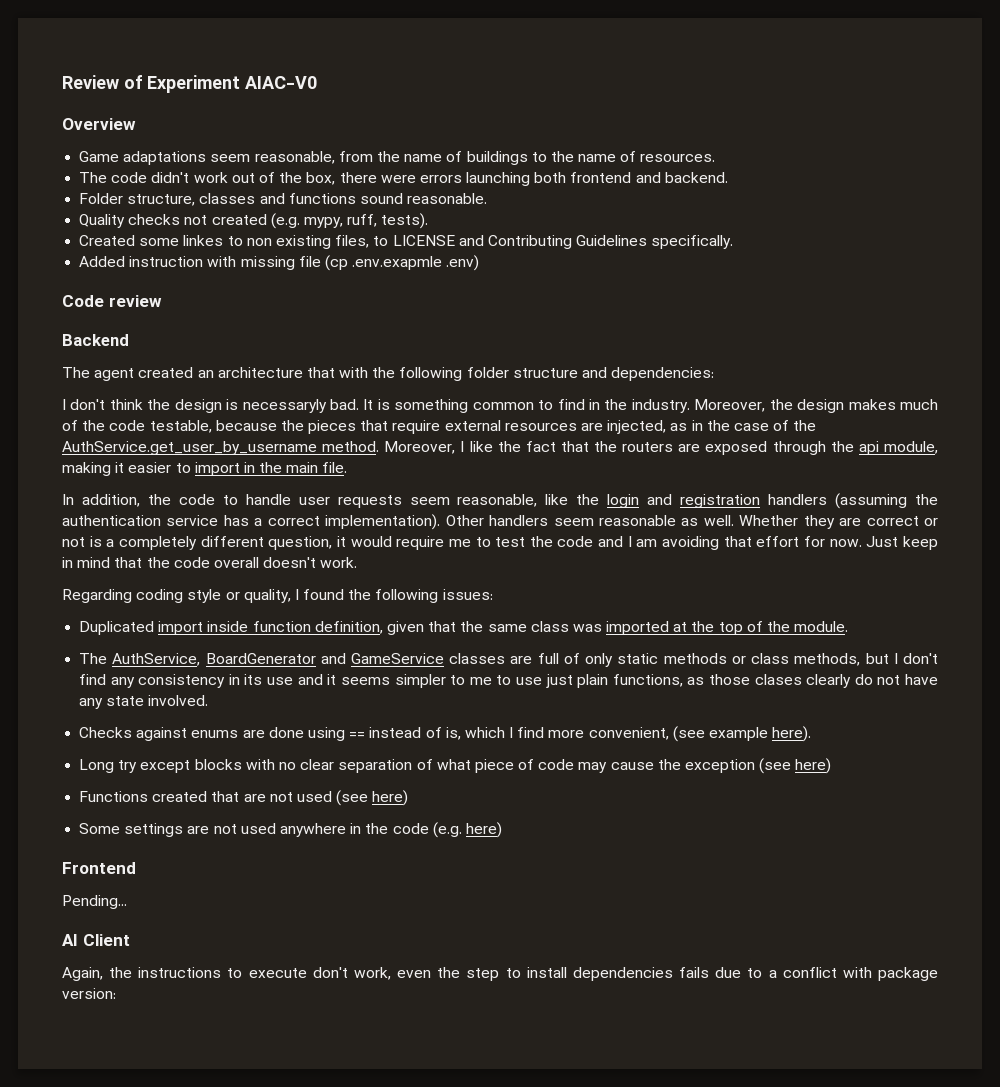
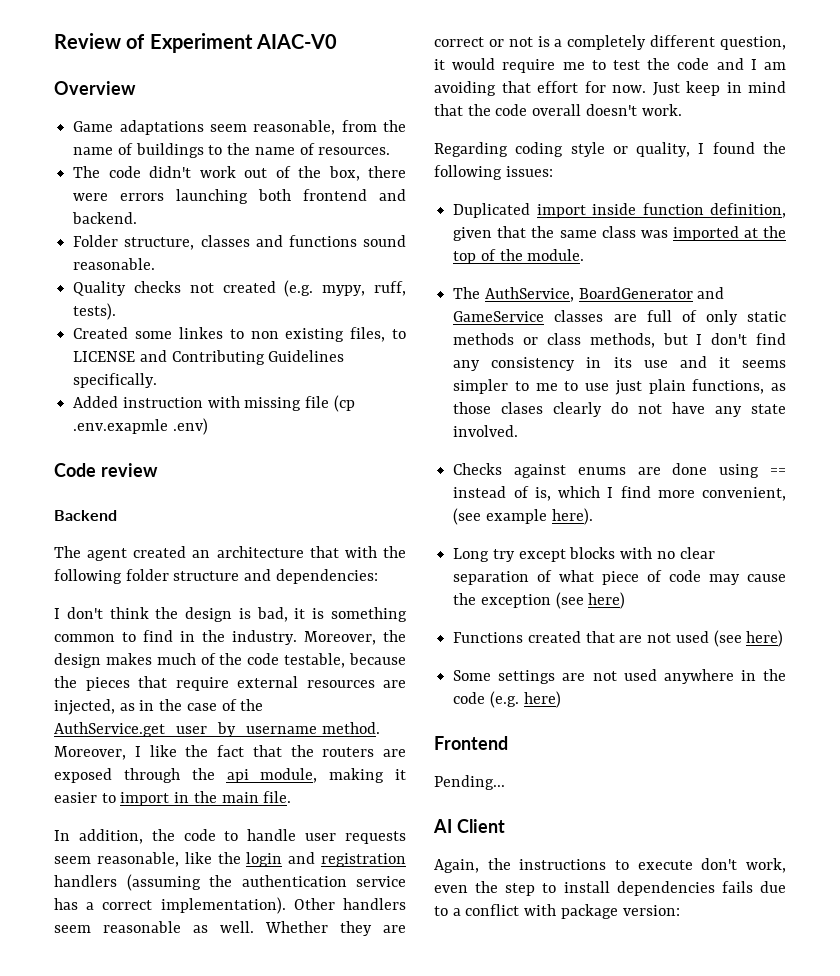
[242,399,374,413] necessaryly bad. It -> [256,607,306,622] bad, it

